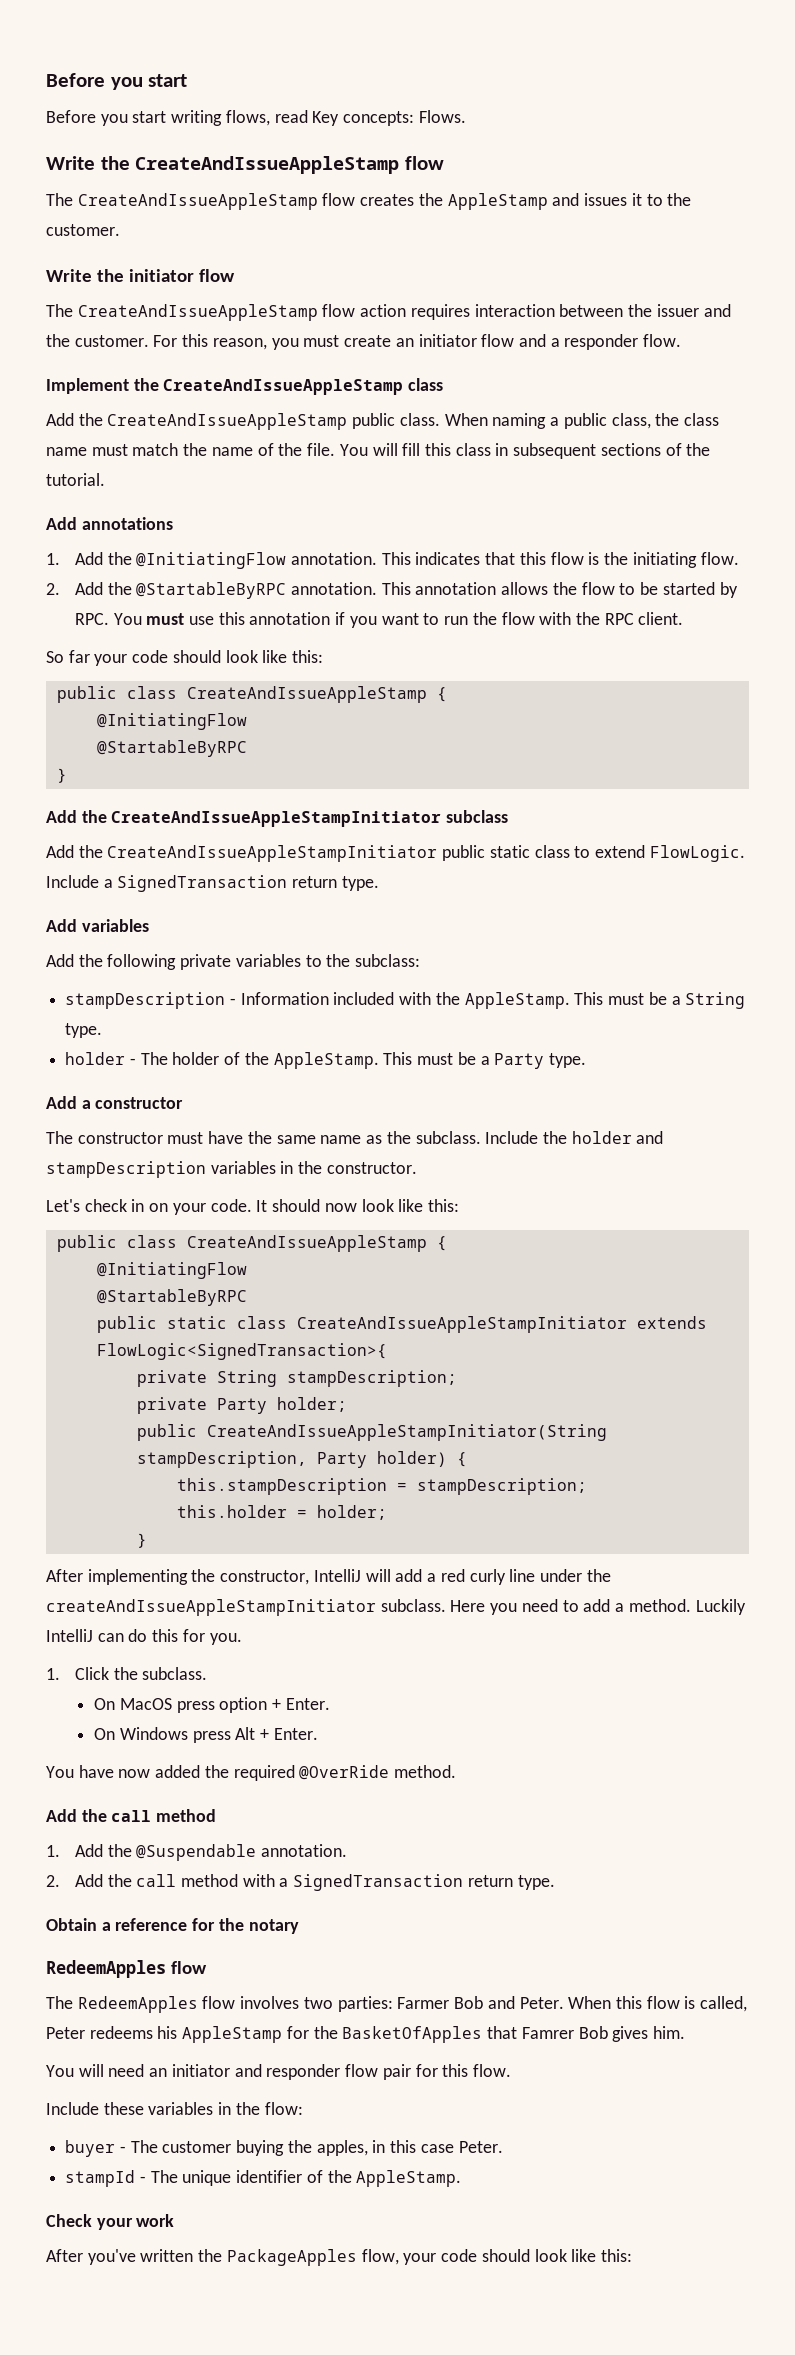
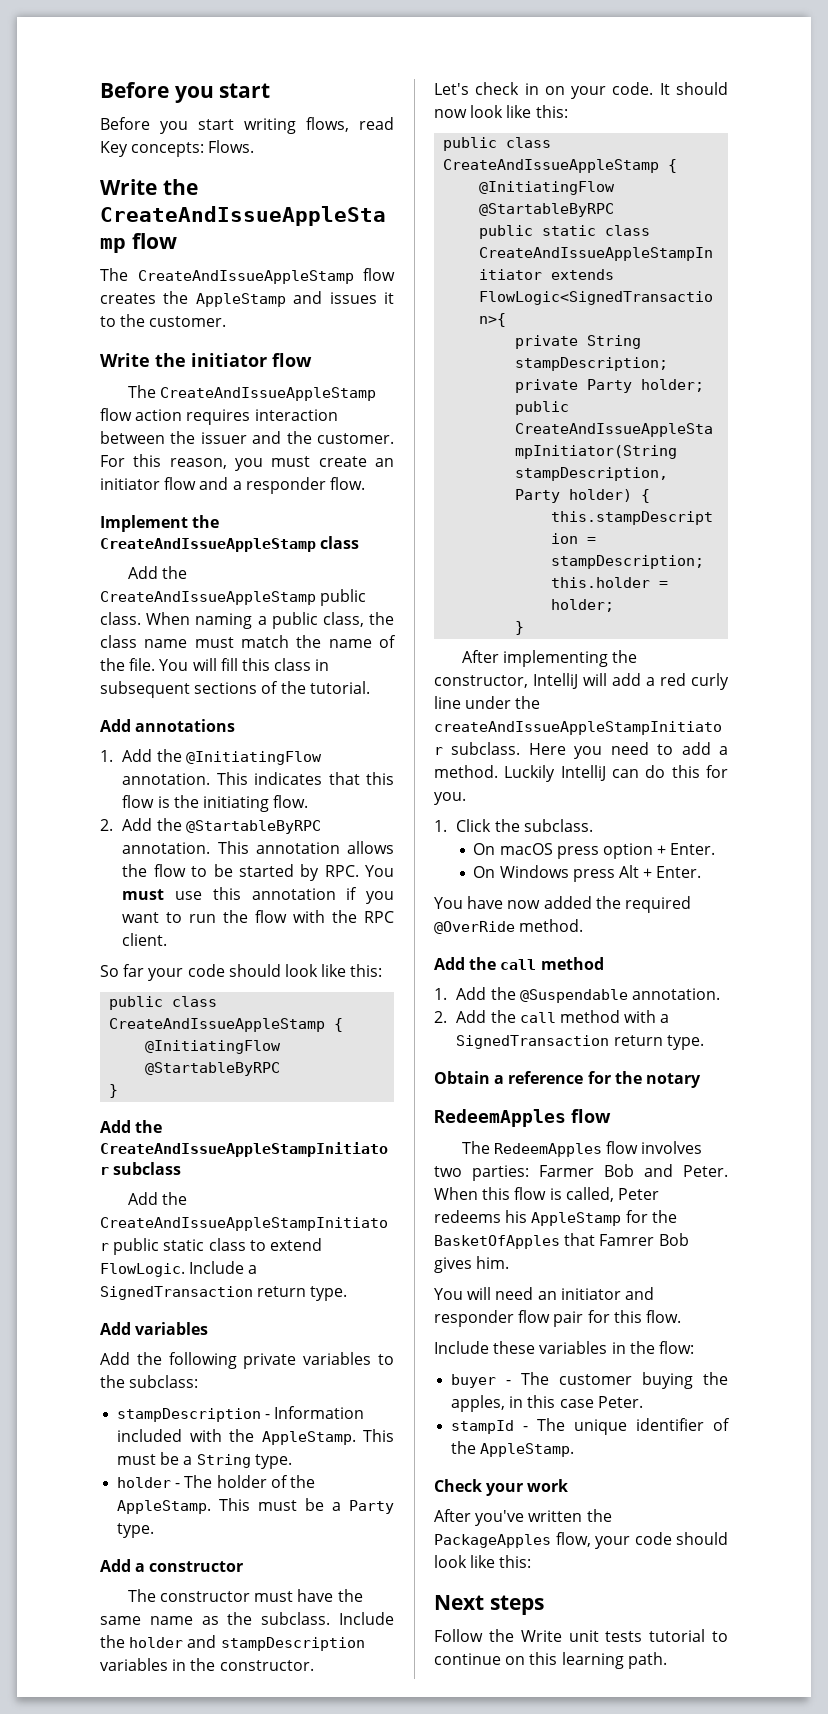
[119,1698,172,1710] MacOS -> [499,843,553,855] macOS
(632, 2255) none -> [434,1595,544,1615] [434,1629,728,1642] [434,1652,667,1669] // Next steps // Follow the Write unit tests tutorial to continue on this learning path.

